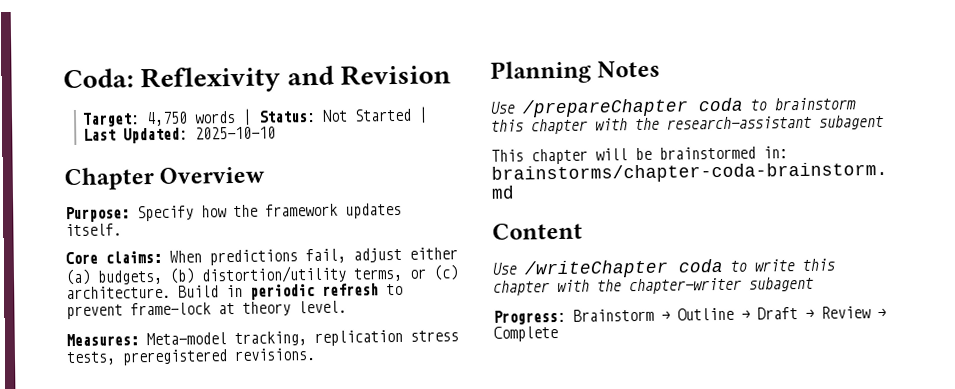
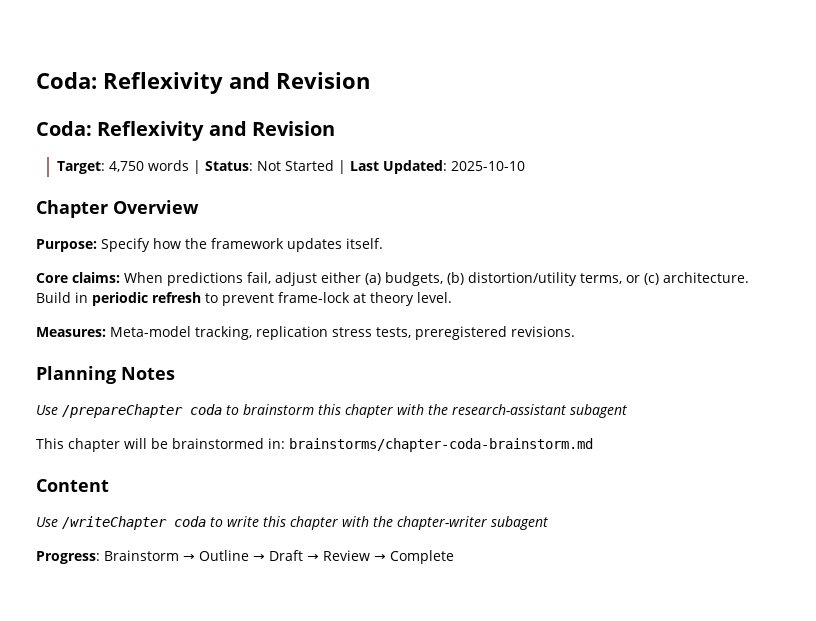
[63,64,452,94] Coda: Reflexivity and Revision -> [36,72,370,94] [36,121,335,141] Coda: Reflexivity and Revision // Coda: Reflexivity and Revision

